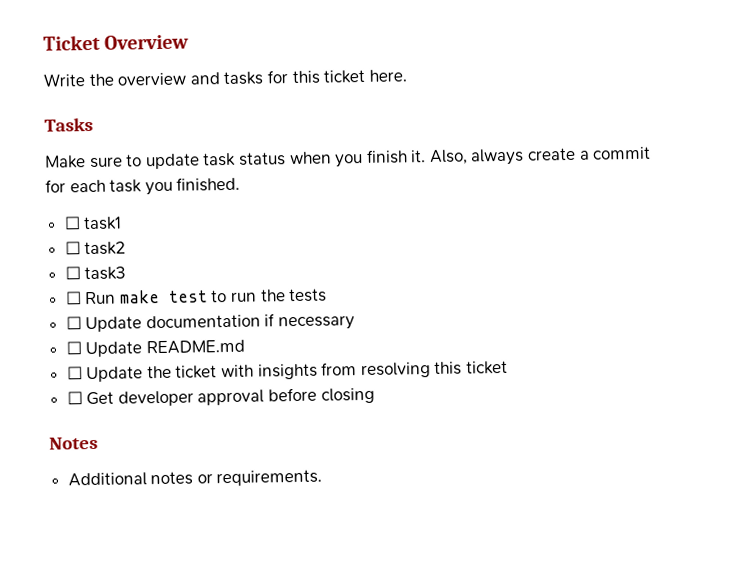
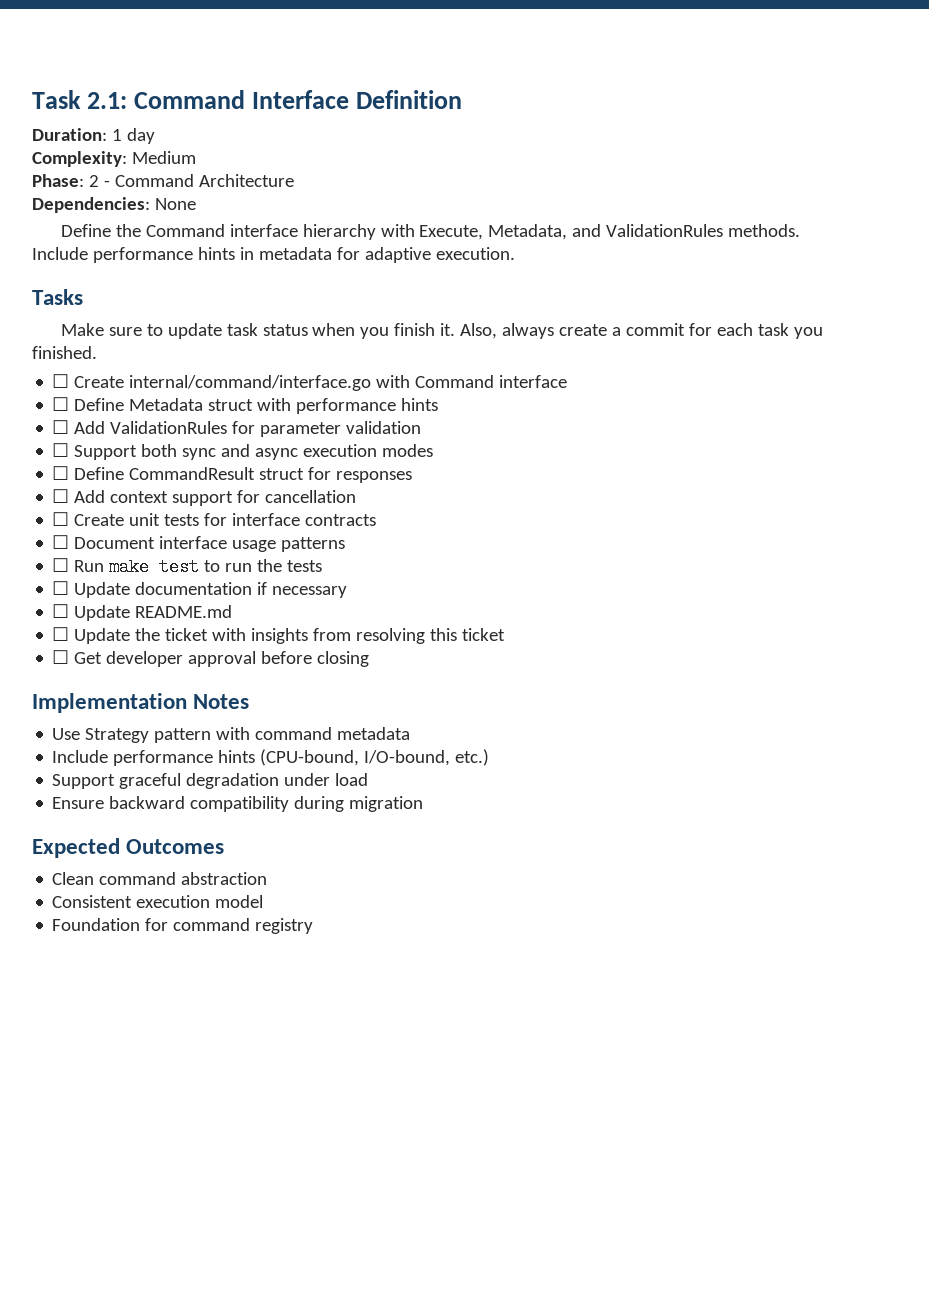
[43,34,190,51] [43,69,407,87] Ticket Overview // Write the overview and tasks for this ticket here. -> [32,90,463,109] [32,128,155,144] [32,151,196,167] [32,174,294,187] [32,197,196,213] [60,224,801,240] [32,247,515,263] Task 2.1: Command Interface Definition // Duration: 1 day // Complexity: Medium // Phase: 2 - Command Architecture // Dependencies: None // Define the Command interface hierarchy with Execute, Metadata, and ValidationRules methods. Include performance hints in metadata for adaptive execution.
[83,216,123,231] [64,241,127,256] [64,266,127,281] task1 // ☐ task2 // ☐ task3 -> [74,375,568,391] [52,397,439,414] [52,420,422,437] [52,443,434,460] [52,466,413,483] [52,489,357,506] [52,512,377,526] [52,535,346,552] Create internal/command/interface.go with Command interface // ☐ Define Metadata struct with performance hints // ☐ Add ValidationRules for parameter validation // ☐ Support both sync and async execution modes // ☐ Define CommandResult struct for responses // ☐ Add context support for cancellation // ☐ Create unit tests for interface contracts // ☐ Document interface usage patterns
(375, 395) none -> [32,693,187,713] Implementation
[67,469,323,487] Additional notes or requirements. -> [52,727,411,743] [52,749,490,766] [52,773,369,789] [52,796,424,812] [32,838,225,858] [52,872,268,885] [52,895,264,908] [52,918,314,934] Use Strategy pattern with command metadata // Include performance hints (CPU-bound, I/O-bound, etc.) // Support graceful degradation under load // Ensure backward compatibility during migration // Expected Outcomes // Clean command abstraction // Consistent execution model // Foundation for command registry

